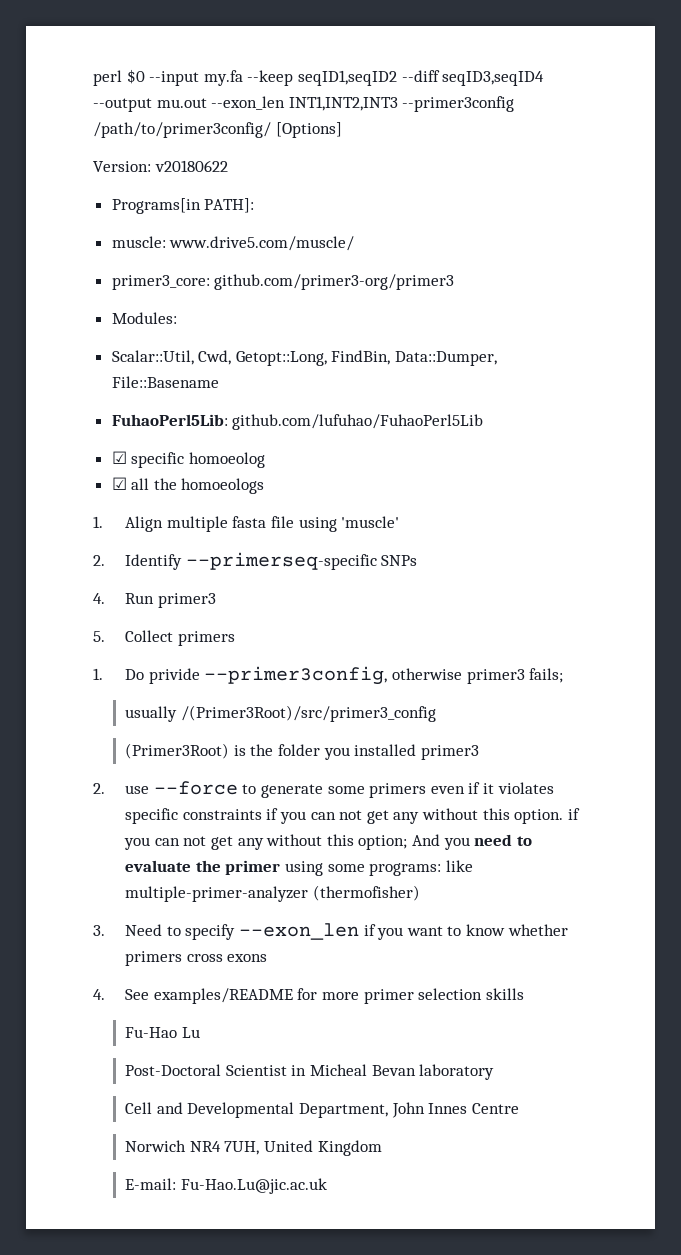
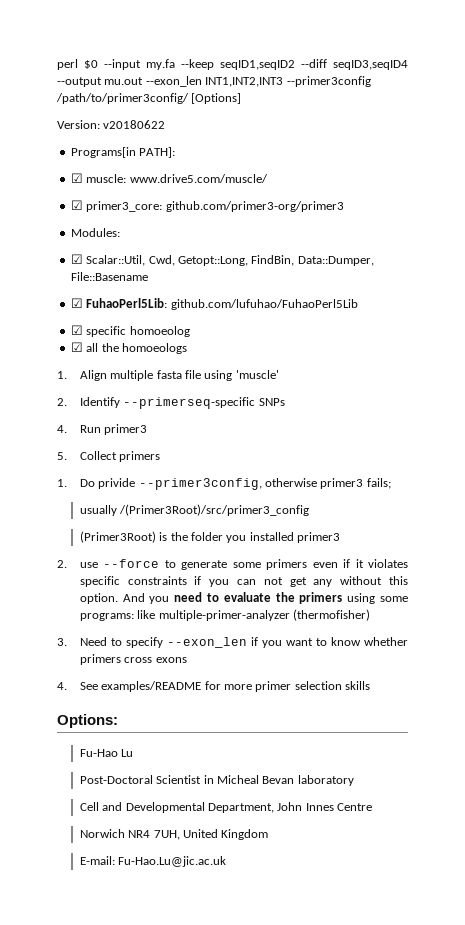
(255, 205) none -> [70,173,83,183] ☑
(355, 243) none -> [70,200,83,210] ☑
(177, 318) none -> [70,254,83,264] ☑
(219, 382) none -> [70,298,83,308] ☑
[567,808,580,820] [124,834,408,850] if you can not get any without this option; -> (118, 598) none
[225,860,281,875] primer -> [299,592,343,604] primers
(524, 994) none -> [57,714,118,728] // Options:

